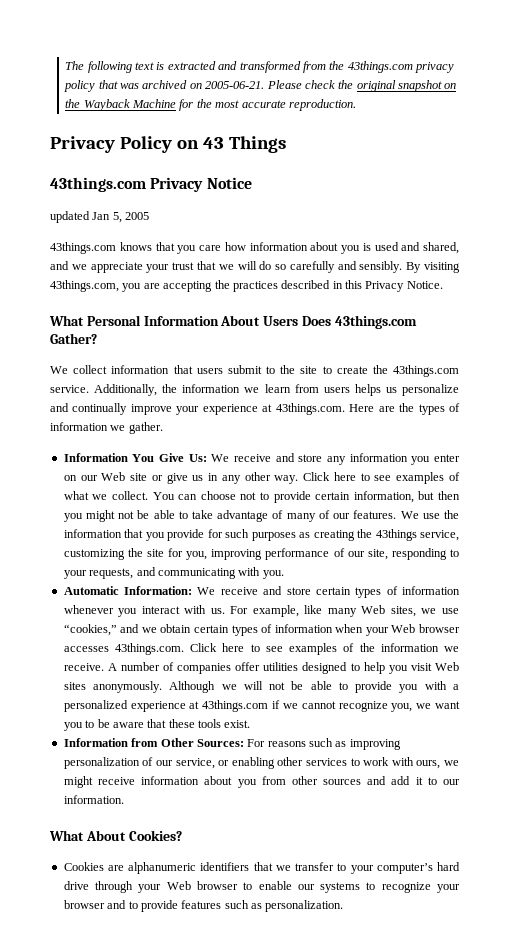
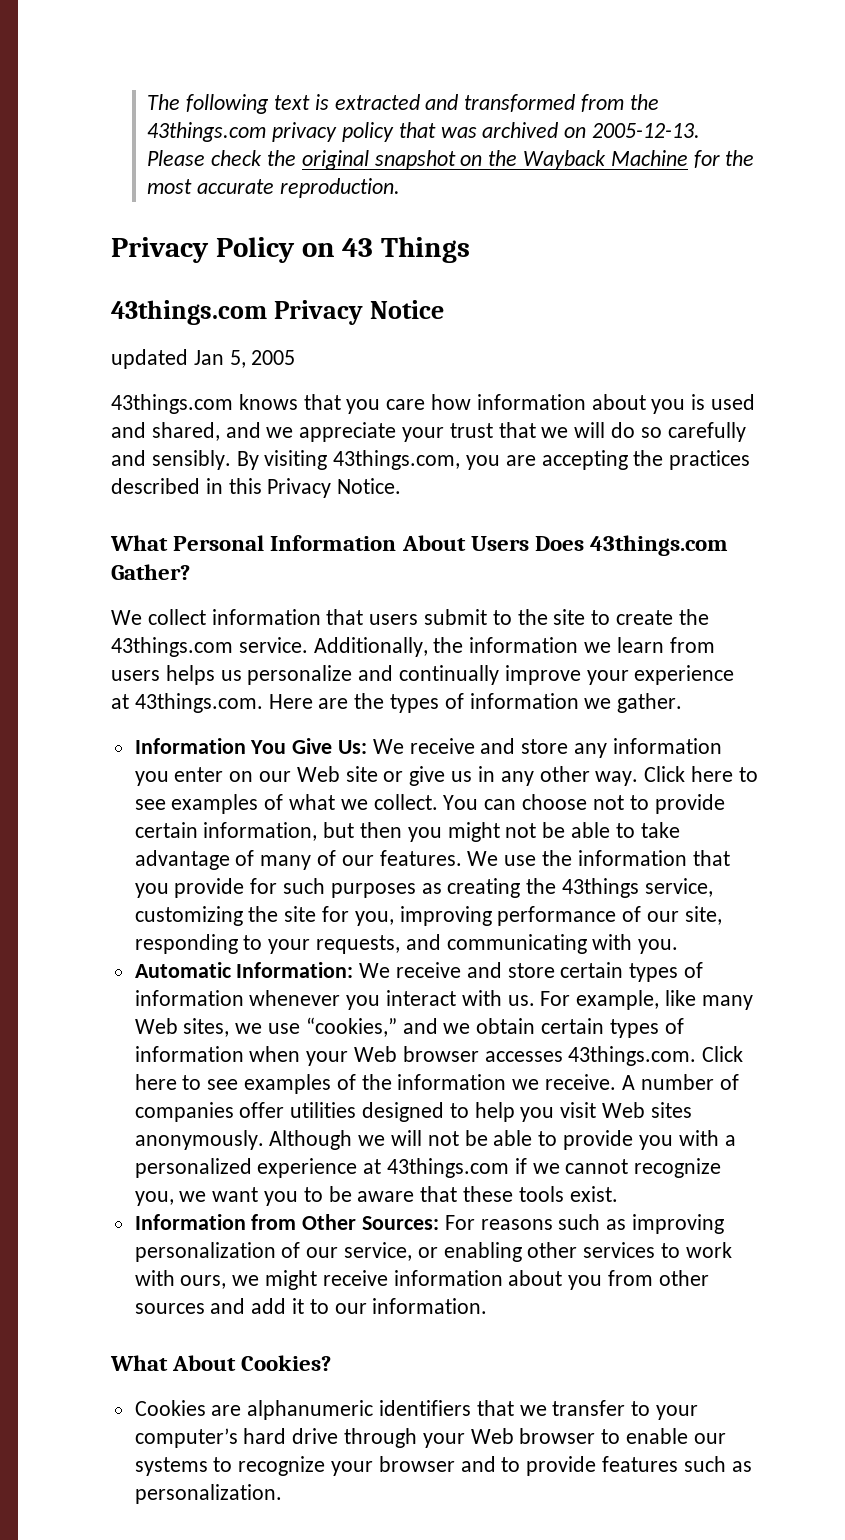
[205,81,265,89] 2005-06-21. -> [592,123,701,138] 2005-12-13.

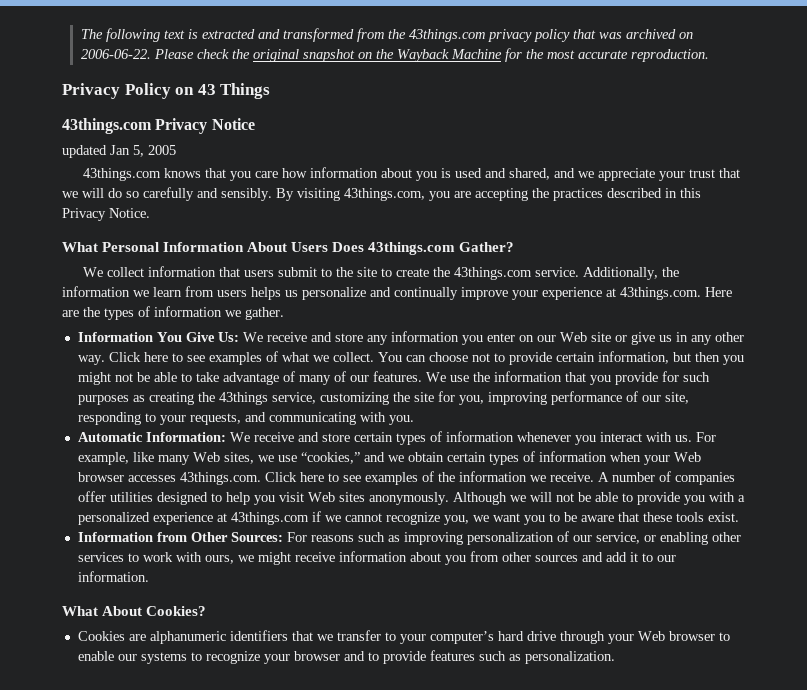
[592,123,701,138] 2005-12-13. -> [80,49,151,59] 2006-06-22.

